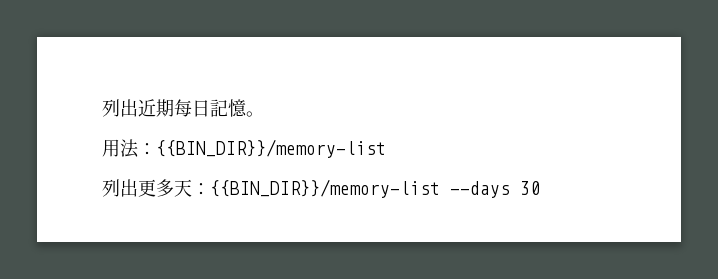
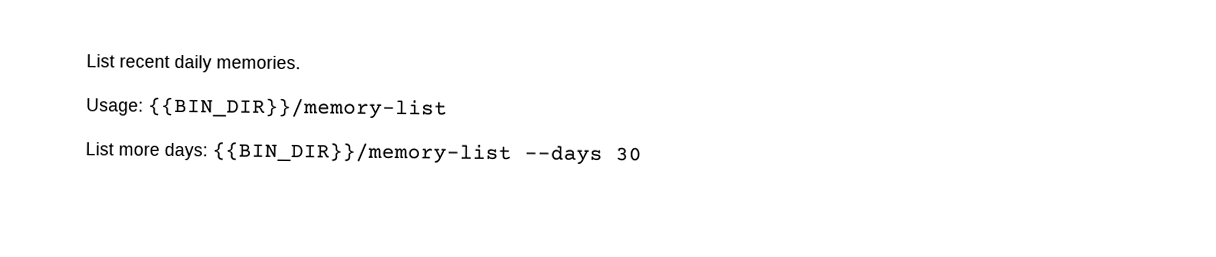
[102,99,264,117] [102,139,386,158] [102,179,210,197] 列出近期每日記憶。 // 用法：{{BIN_DIR}}/memory-list // 列出更多天： -> [86,54,301,73] [86,96,448,120] [85,142,208,161] List recent daily memories. // Usage: {{BIN_DIR}}/memory-list // List more days:

